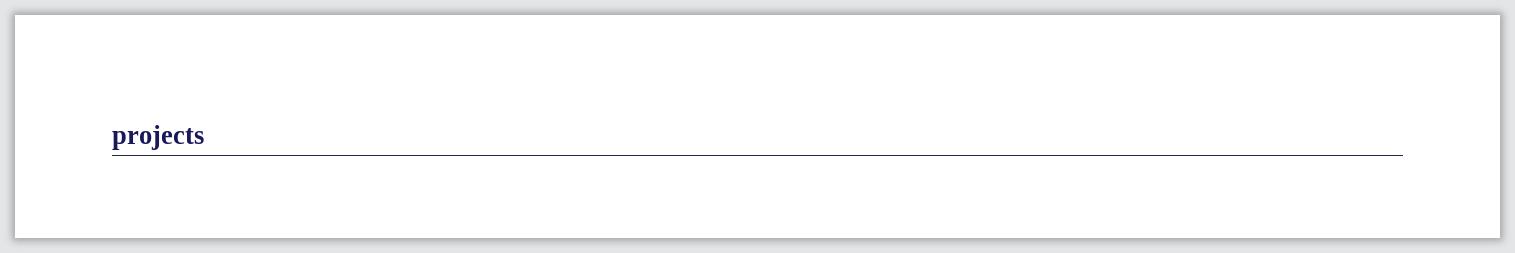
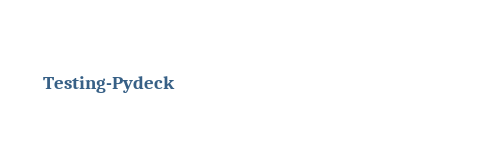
[112,125,204,150] projects -> [43,76,175,93] Testing-Pydeck

